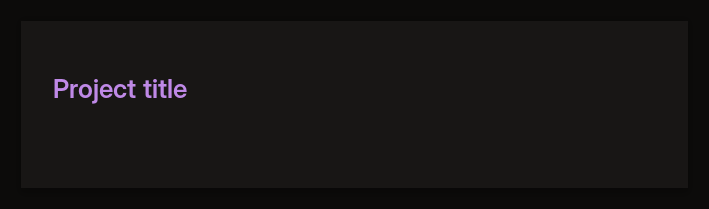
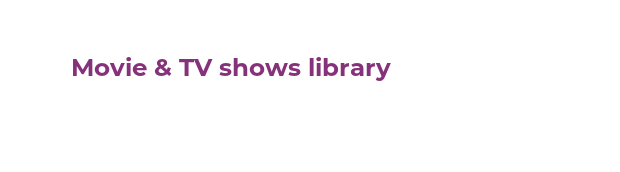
[53,79,188,104] Project title -> [71,57,391,81] Movie & TV shows library

